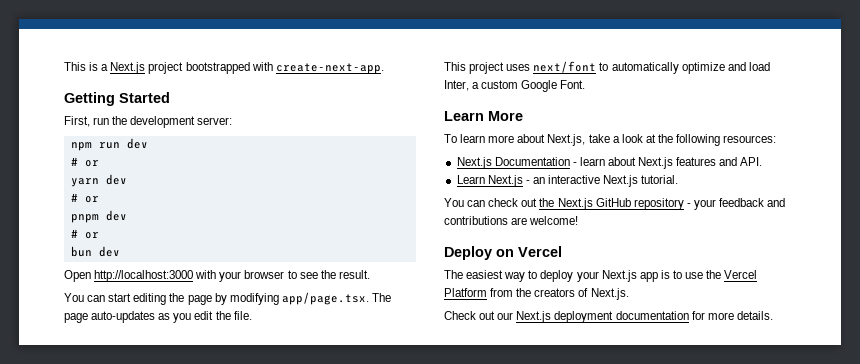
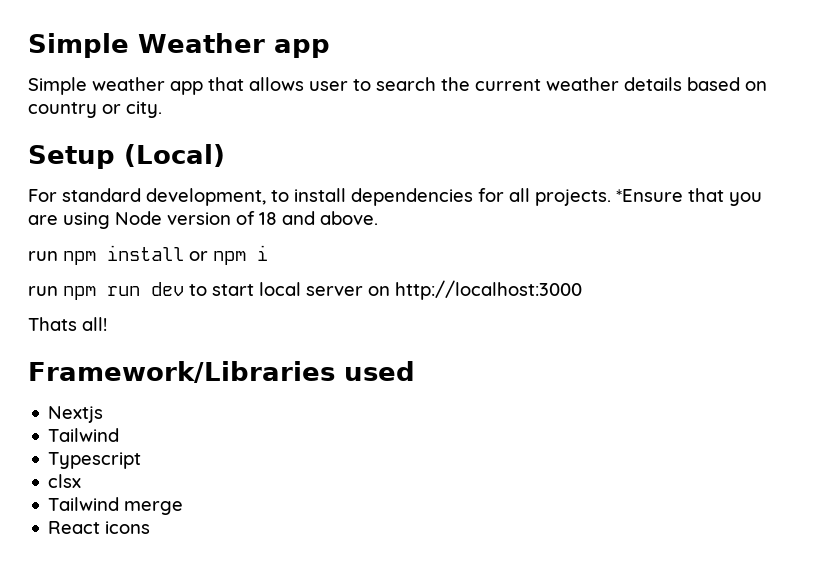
[64,62,384,74] [64,92,170,106] [64,116,233,128] [70,138,148,151] [70,157,99,167] [70,174,127,187] [70,193,99,203] [70,210,127,223] [70,229,99,239] [70,246,120,257] [64,270,370,282] [64,292,391,305] [64,311,252,323] [444,61,770,74] [444,80,586,92] [444,111,523,121] [444,134,777,146] [456,157,763,169] [456,175,679,187] [444,198,786,210] [444,216,579,225] [444,246,562,260] [444,270,758,282] [444,288,629,300] [444,311,773,323] This is a Next.js project bootstrapped with create-next-app. // Getting Started // First, run the development server: // npm run dev // # or // yarn dev // # or // pnpm dev // # or // bun dev // Open http://localhost:3000 with your browser to see the result. // You can start editing the page by modifying app/page.tsx. The page auto-updates as you edit the file. // This project uses next/font to automatically optimize and load Inter, a custom Google Font. // Learn More // To learn more about Next.js, take a look at the following resources: // Next.js Documentation - learn about Next.js features and API. // Learn Next.js - an interactive Next.js tutorial. // You can check out the Next.js GitHub repository - your feedback and contributions are welcome! // Deploy on Vercel // The easiest way to deploy your Next.js app is to use the Vercel Platform from the creators of Next.js. // Check out our Next.js deployment documentation for more details. -> [28,33,330,58] [28,77,767,95] [28,101,162,118] [28,144,225,169] [28,188,762,206] [28,211,378,229] [28,245,268,265] [28,280,582,300] [28,317,107,331] [28,361,415,383] [48,406,104,423] [48,428,120,442] [48,452,142,469] [48,474,82,488] [48,497,184,515] [48,521,151,534] Simple Weather app // Simple weather app that allows user to search the current weather details based on country or city. // Setup (Local) // For standard development, to install dependencies for all projects. *Ensure that you are using Node version of 18 and above. // run npm install or npm i // run npm run dev to start local server on http://localhost:3000 // Thats all! // Framework/Libraries used // Nextjs // Tailwind // Typescript // clsx // Tailwind merge // React icons

